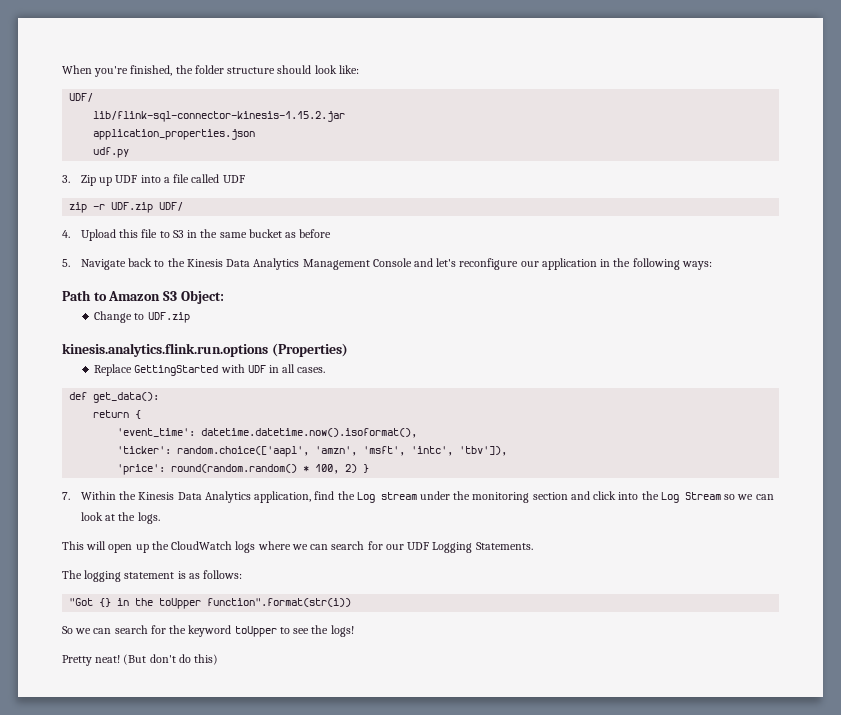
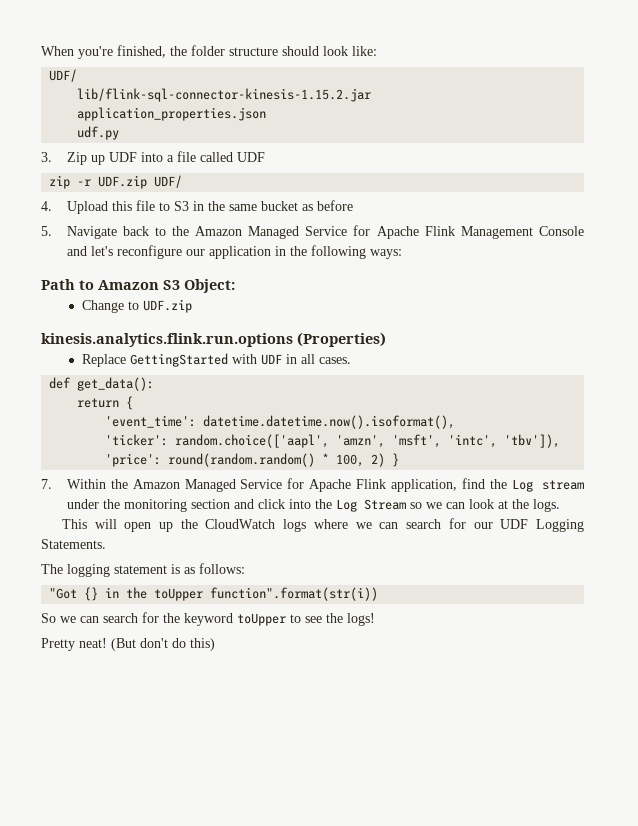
[186,258,300,270] Kinesis Data Analytics -> [195,225,455,239] Amazon Managed Service for Apache Flink
[138,491,251,503] Kinesis Data Analytics -> [132,478,387,492] Amazon Managed Service for Apache Flink

